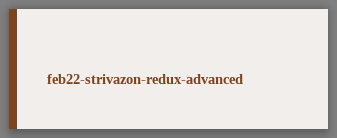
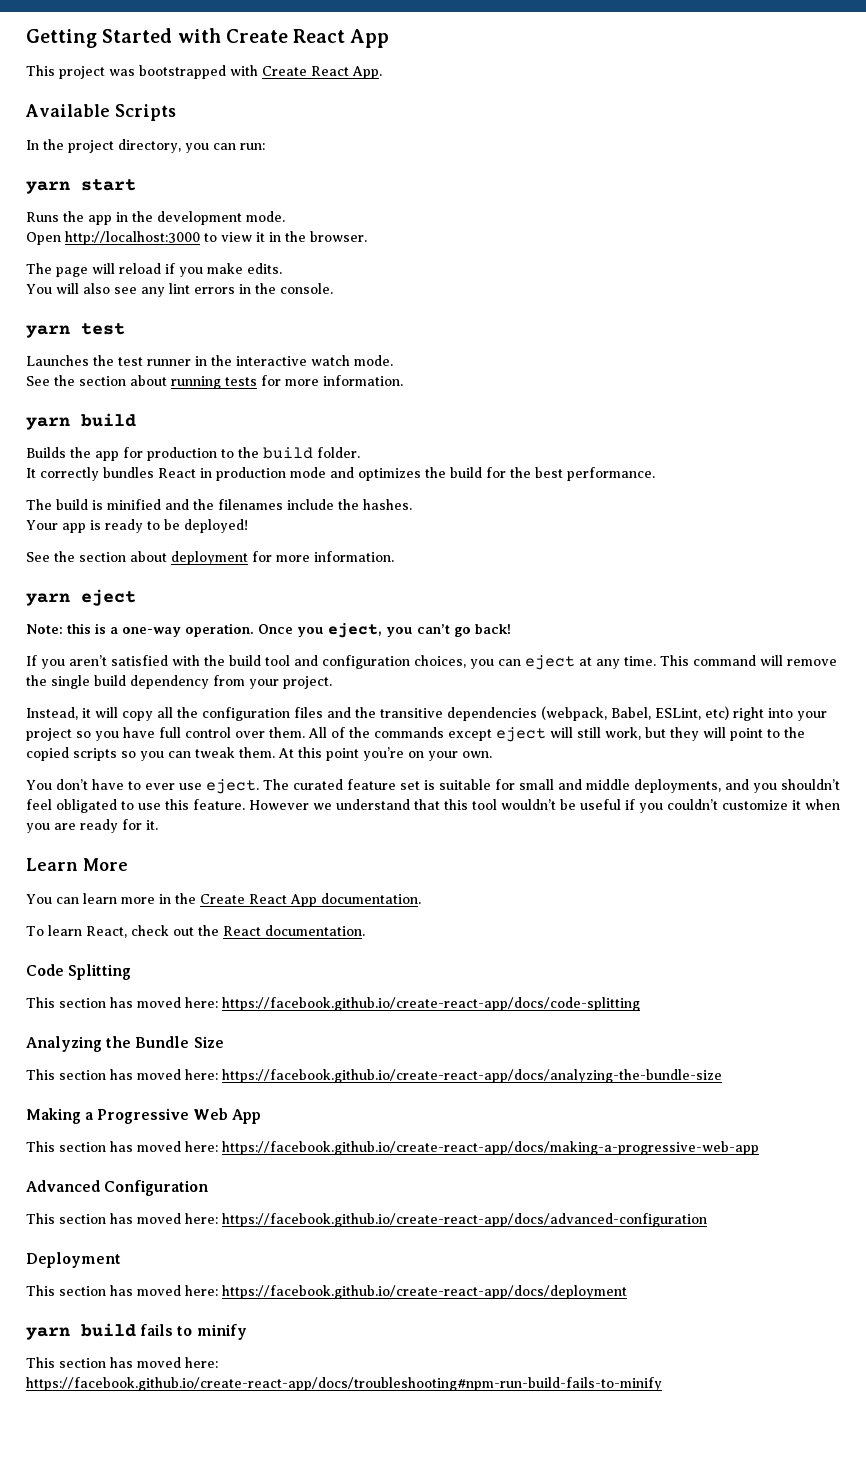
[47,74,243,84] feb22-strivazon-redux-advanced -> [26,28,390,48] [26,65,382,79] [25,104,176,121] [26,139,265,153] [26,179,136,194] [26,211,285,225] [26,231,367,245] [26,263,282,277] [26,283,333,297] [26,323,125,338] [26,355,393,366] [26,375,403,389] [26,413,136,430] [26,447,360,461] [26,467,655,481] [26,499,412,510] [26,519,248,533] [26,551,394,565] [26,589,136,606] [26,623,511,638] [26,655,837,670] [26,675,332,689] [26,706,827,721] [26,727,805,742] [26,747,492,761] [26,779,840,794] [26,799,840,813] [26,819,158,833] [26,858,128,871] [26,893,421,907] [26,925,365,938] [26,964,132,980] [26,997,640,1011] [26,1036,224,1052] [26,1069,722,1083] [26,1108,261,1124] [26,1141,759,1155] [26,1180,209,1196] [26,1213,707,1227] [26,1252,121,1268] [26,1285,627,1299] [26,1323,247,1340] [26,1357,218,1368] [26,1377,662,1391] Getting Started with Create React App // This project was bootstrapped with Create React App. // Available Scripts // In the project directory, you can run: // yarn start // Runs the app in the development mode. // Open http://localhost:3000 to view it in the browser. // The page will reload if you make edits. // You will also see any lint errors in the console. // yarn test // Launches the test runner in the interactive watch mode. // See the section about running tests for more information. // yarn build // Builds the app for production to the build folder. // It correctly bundles React in production mode and optimizes the build for the best performance. // The build is minified and the filenames include the hashes. // Your app is ready to be deployed! // See the section about deployment for more information. // yarn eject // Note: this is a one-way operation. Once you eject, you can’t go back! // If you aren’t satisfied with the build tool and configuration choices, you can eject at any time. This command will remove the single build dependency from your project. // Instead, it will copy all the configuration files and the transitive dependencies (webpack, Babel, ESLint, etc) right into your project so you have full control over them. All of the commands except eject will still work, but they will point to the copied scripts so you can tweak them. At this point you’re on your own. // You don’t have to ever use eject. The curated feature set is suitable for small and middle deployments, and you shouldn’t feel obligated to use this feature. However we understand that this tool wouldn’t be useful if you couldn’t customize it when you are ready for it. // Learn More // You can learn more in the Create React App documentation. // To learn React, check out the React documentation. // Code Splitting // This section has moved here: https://facebook.github.io/create-react-app/docs/code-splitting // Analyzing the Bundle Size // This section has moved here: https://facebook.github.io/create-react-app/docs/analyzing-the-bundle-size // Making a Progressive Web App // This section has moved here: https://facebook.github.io/create-react-app/docs/making-a-progressive-web-app // Advanced Configuration // This section has moved here: https://facebook.github.io/create-react-app/docs/advanced-configuration // Deployment // This section has moved here: https://facebook.github.io/create-react-app/docs/deployment // yarn build fails to minify // This section has moved here: https://facebook.github.io/create-react-app/docs/troubleshooting#npm-run-build-fails-to-minify

